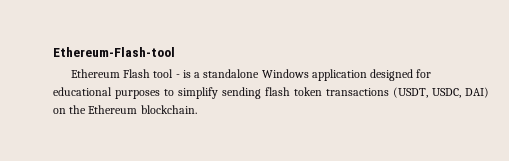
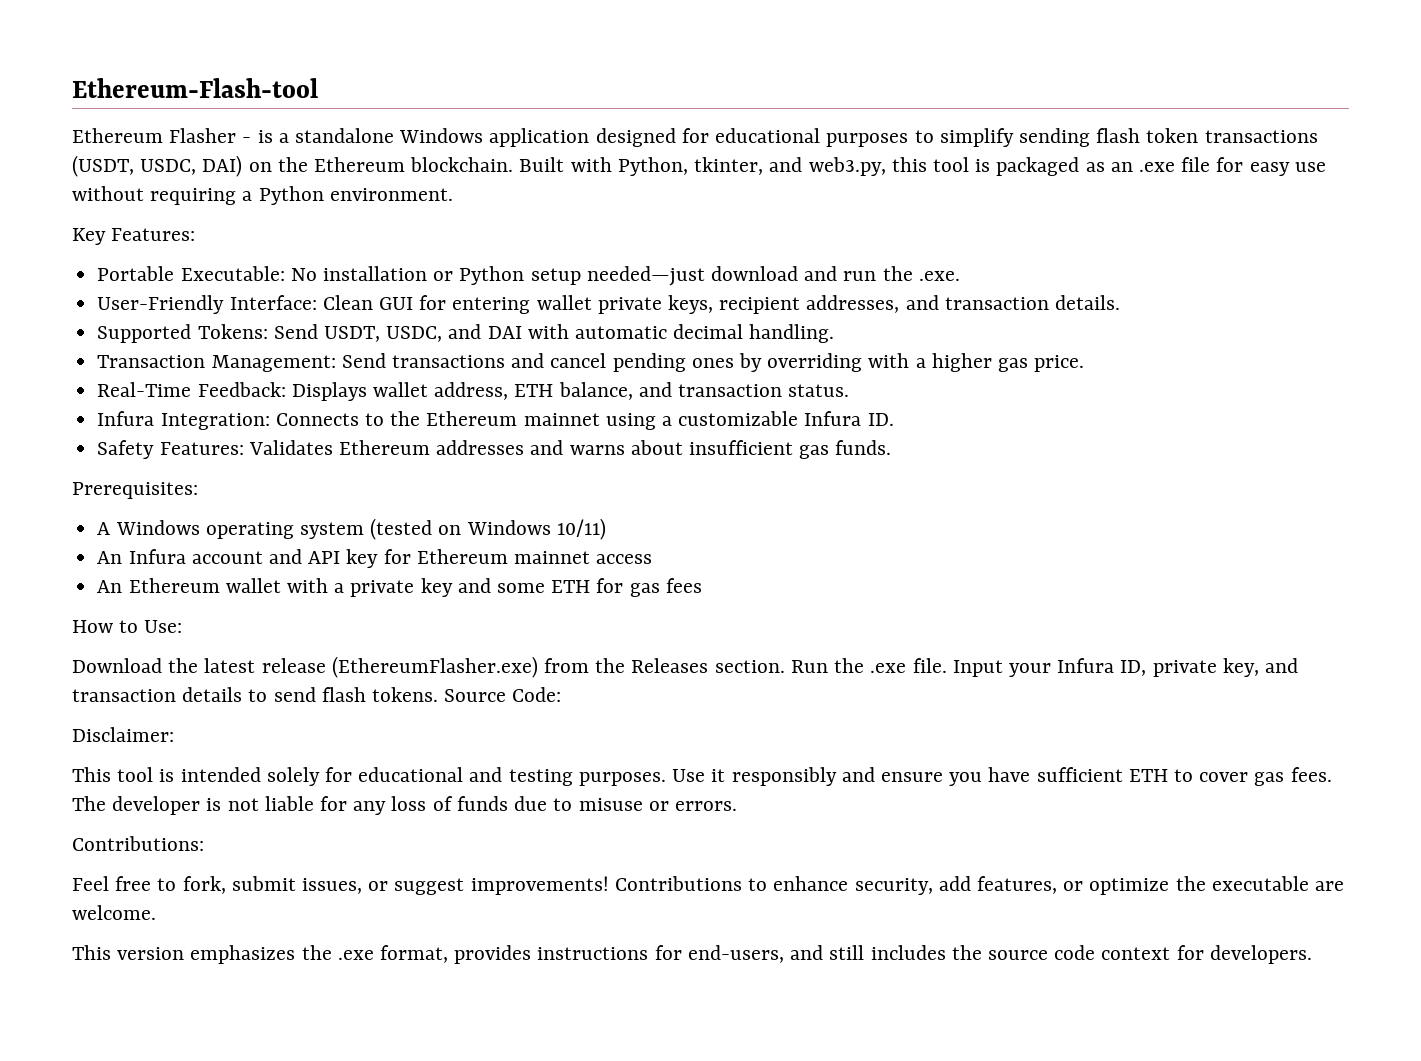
[123,69,174,78] Flash tool -> [169,128,237,143] Flasher
(197, 109) none -> [519,157,1326,176] [72,186,453,205] [72,228,196,245] [97,266,960,286] [97,295,1121,314] [97,324,835,343] [97,353,1085,372] [97,382,850,401] [97,411,894,430] [97,440,892,459] [72,482,198,499] [97,518,606,540] [97,549,653,568] [97,578,702,597] [72,620,183,633] [72,656,1298,678] [72,687,562,702] [72,727,174,742] [72,767,1332,786] [72,796,737,815] [72,836,204,851] [72,876,1344,895] [72,905,156,920] [72,945,1312,964] Built with Python, tkinter, and web3.py, this tool is packaged as an .exe file for easy use without requiring a Python environment. // Key Features: // Portable Executable: No installation or Python setup needed—just download and run the .exe. // User-Friendly Interface: Clean GUI for entering wallet private keys, recipient addresses, and transaction details. // Supported Tokens: Send USDT, USDC, and DAI with automatic decimal handling. // Transaction Management: Send transactions and cancel pending ones by overriding with a higher gas price. // Real-Time Feedback: Displays wallet address, ETH balance, and transaction status. // Infura Integration: Connects to the Ethereum mainnet using a customizable Infura ID. // Safety Features: Validates Ethereum addresses and warns about insufficient gas funds. // Prerequisites: // A Windows operating system (tested on Windows 10/11) // An Infura account and API key for Ethereum mainnet access // An Ethereum wallet with a private key and some ETH for gas fees // How to Use: // Download the latest release (EthereumFlasher.exe) from the Releases section. Run the .exe file. Input your Infura ID, private key, and transaction details to send flash tokens. Source Code: // Disclaimer: // This tool is intended solely for educational and testing purposes. Use it responsibly and ensure you have sufficient ETH to cover gas fees. The developer is not liable for any loss of funds due to misuse or errors. // Contributions: // Feel free to fork, submit issues, or suggest improvements! Contributions to enhance security, add features, or optimize the executable are welcome. // This version emphasizes the .exe format, provides instructions for end-users, and still includes the source code context for developers.

